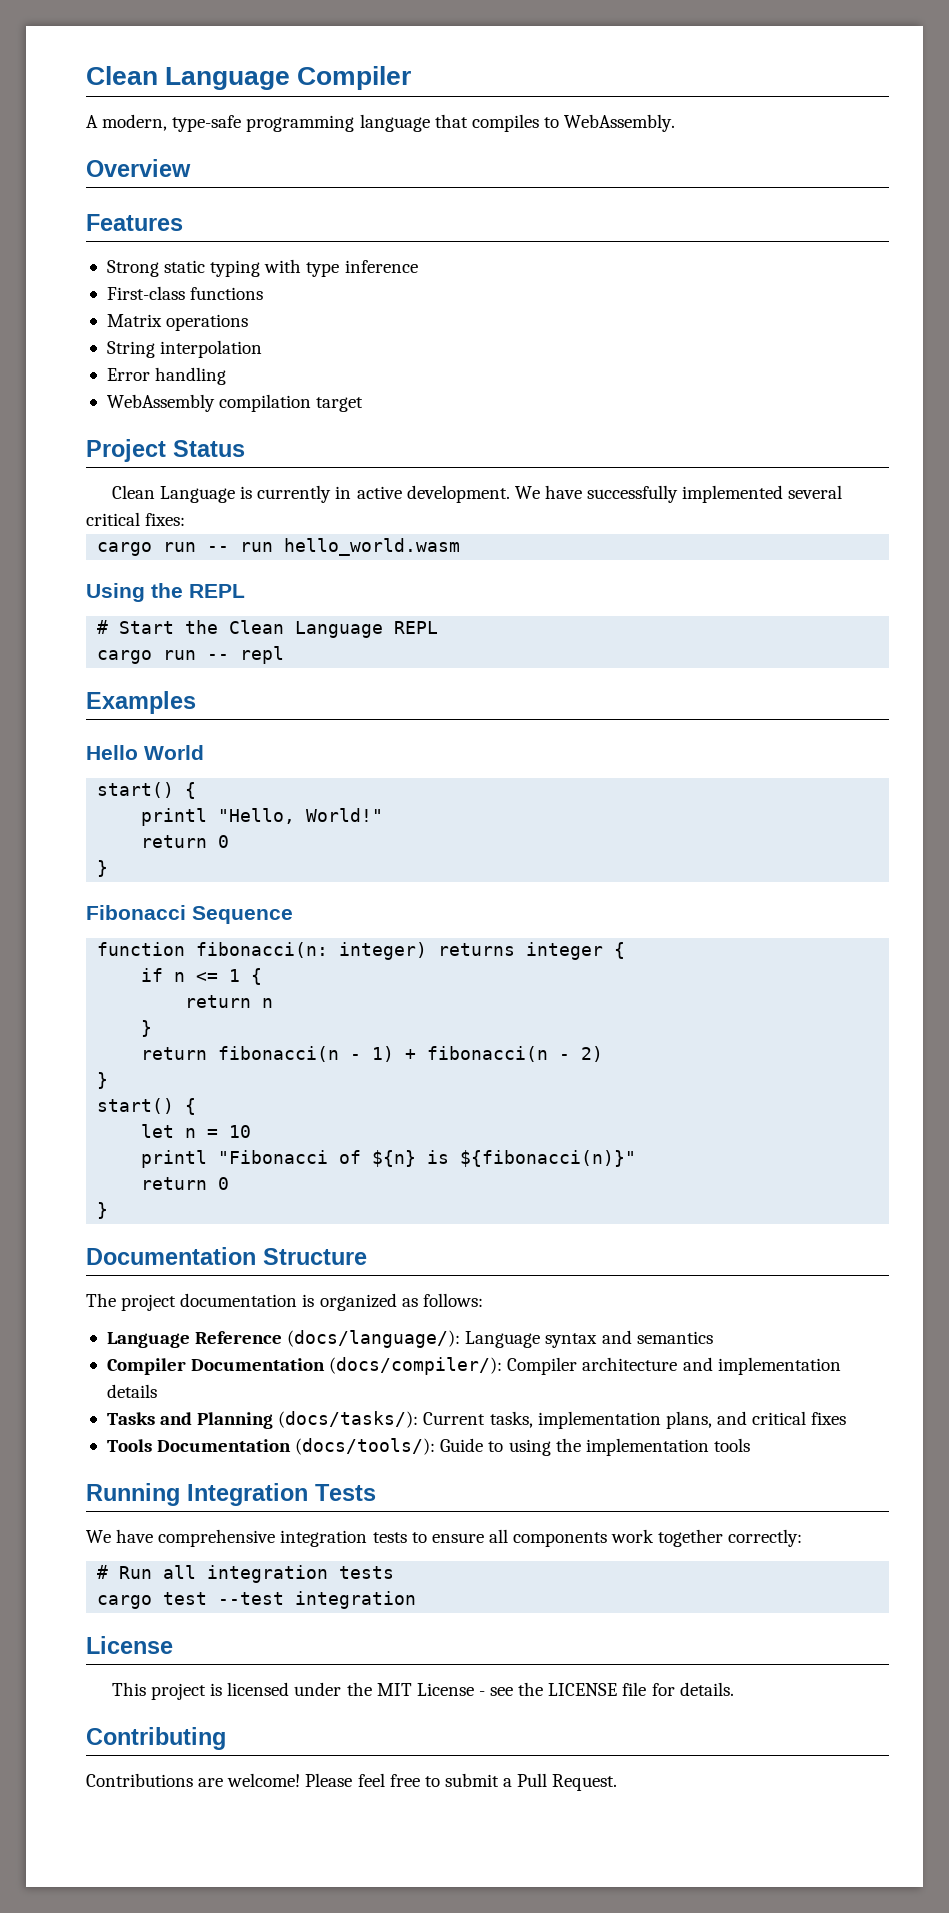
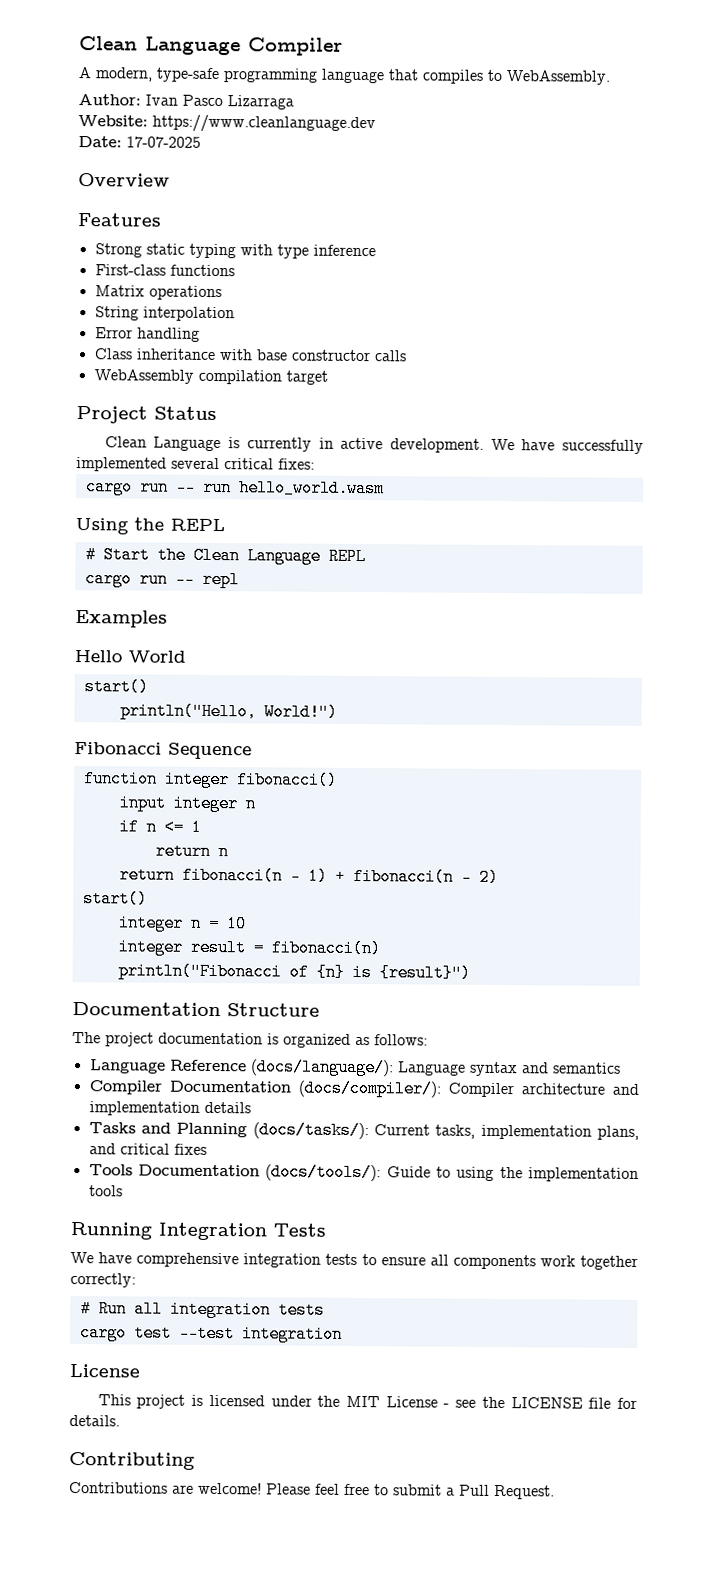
(676, 123) none -> [78,94,294,110] [78,114,376,134] [78,136,201,148] // Author: Ivan Pasco Lizarraga // Website: https://www.cleanlanguage.dev // Date: 17-07-2025
(227, 376) none -> [93,348,407,362] // Class inheritance with base constructor calls
[185,782,197,799] [141,808,384,826] [141,835,230,848] [97,860,109,877] [86,905,293,924] [97,942,626,960] { // printl "Hello, World!" // return 0 // } // Fibonacci Sequence // function fibonacci(n: integer) returns integer { -> [119,702,338,721] [74,742,252,760] [83,770,338,789] [118,794,256,813] // println("Hello, World!") // Fibonacci Sequence // function integer fibonacci() // input integer n
[251,968,263,985] { -> (202, 827) none
[141,1020,153,1037] // } -> (229, 852) none
[97,1072,109,1089] [97,1098,197,1115] [141,1124,175,1138] } // start() { // let -> [82,890,148,908] [118,914,184,932] start() // integer
[141,1150,637,1168] [141,1177,230,1190] [97,1202,109,1219] printl "Fibonacci of ${n} is ${fibonacci(n)}" // return 0 // } -> [117,938,381,958] [117,962,471,982] integer result = fibonacci(n) // println("Fibonacci of {n} is {result}")

